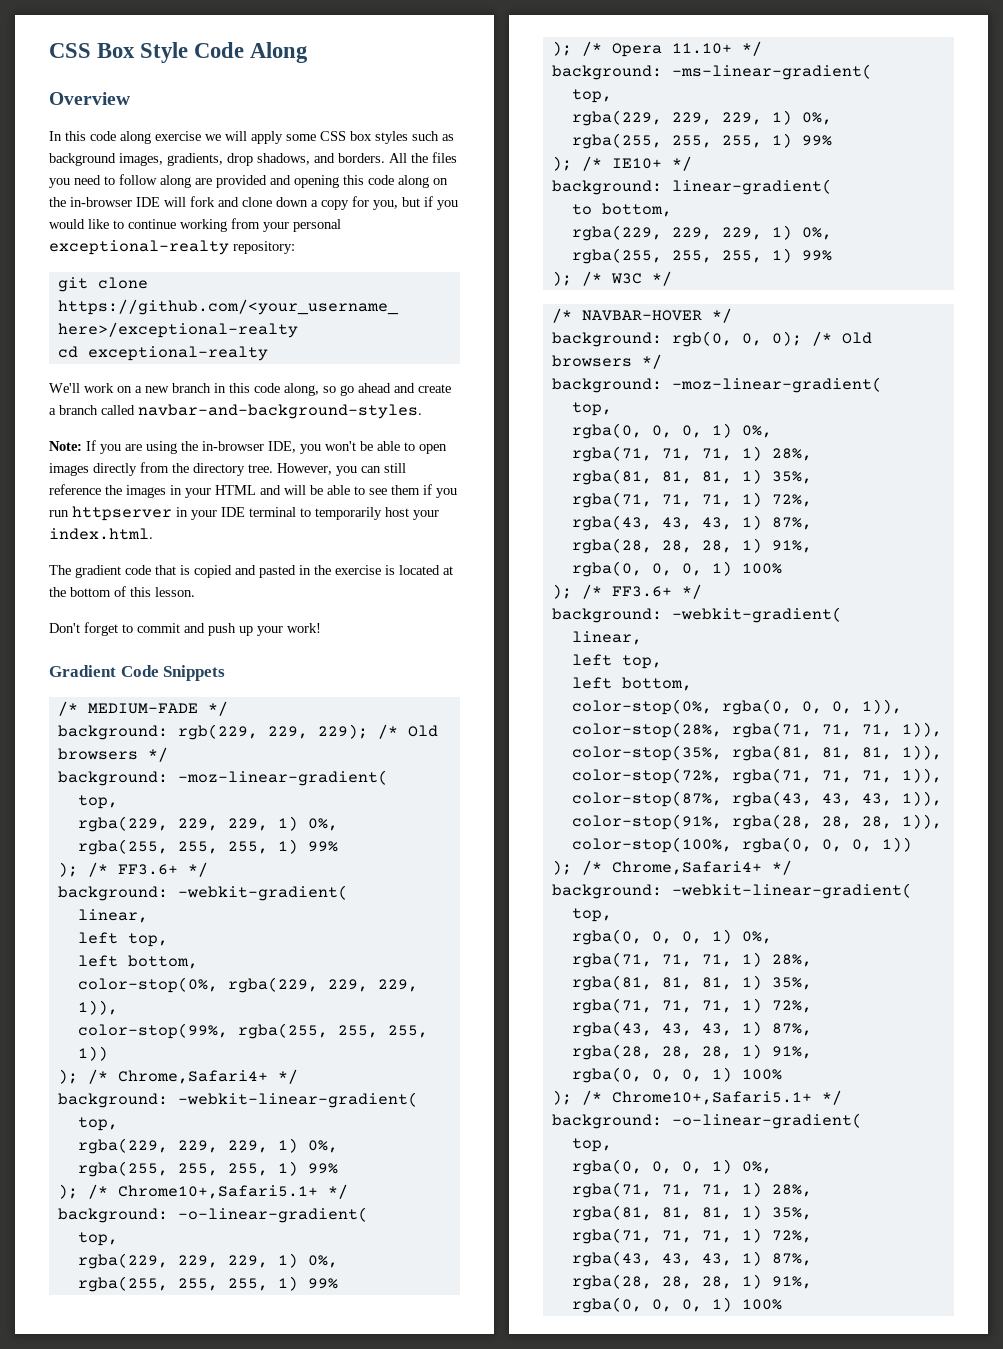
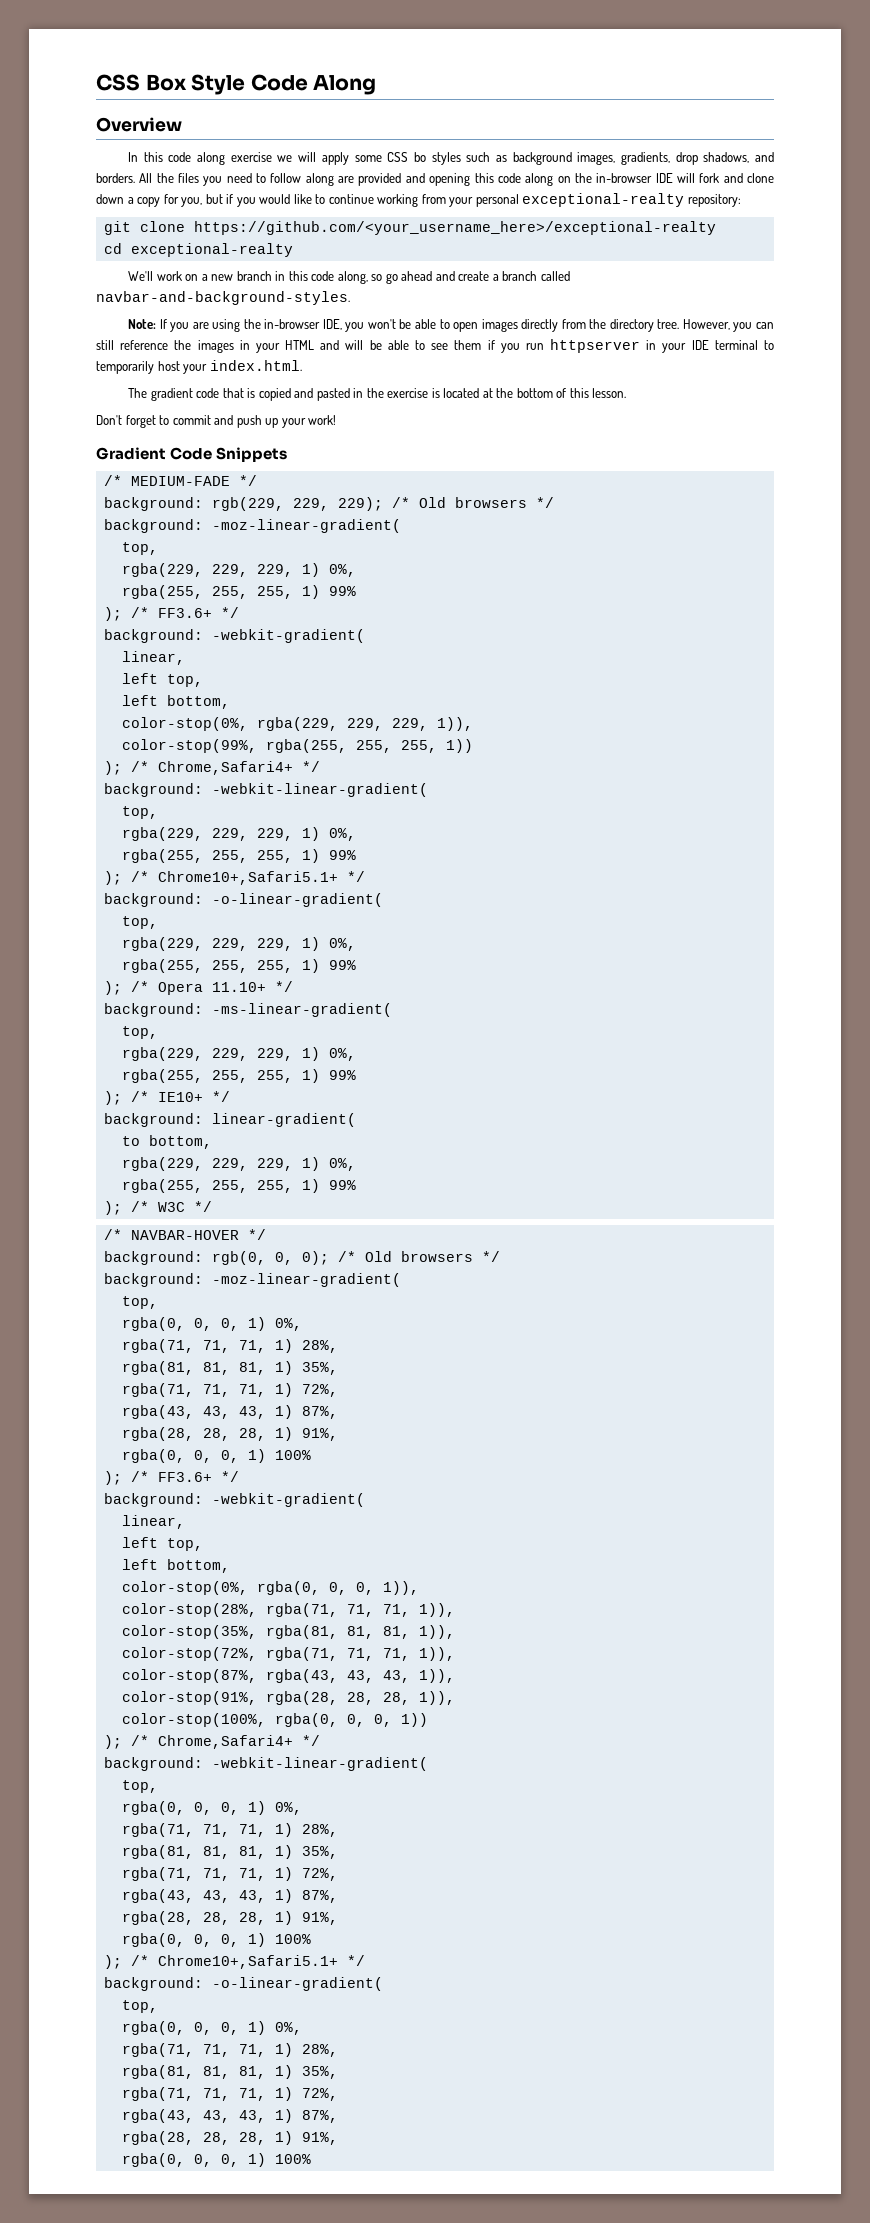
[350,131,372,141] box -> [413,152,426,162] bo

